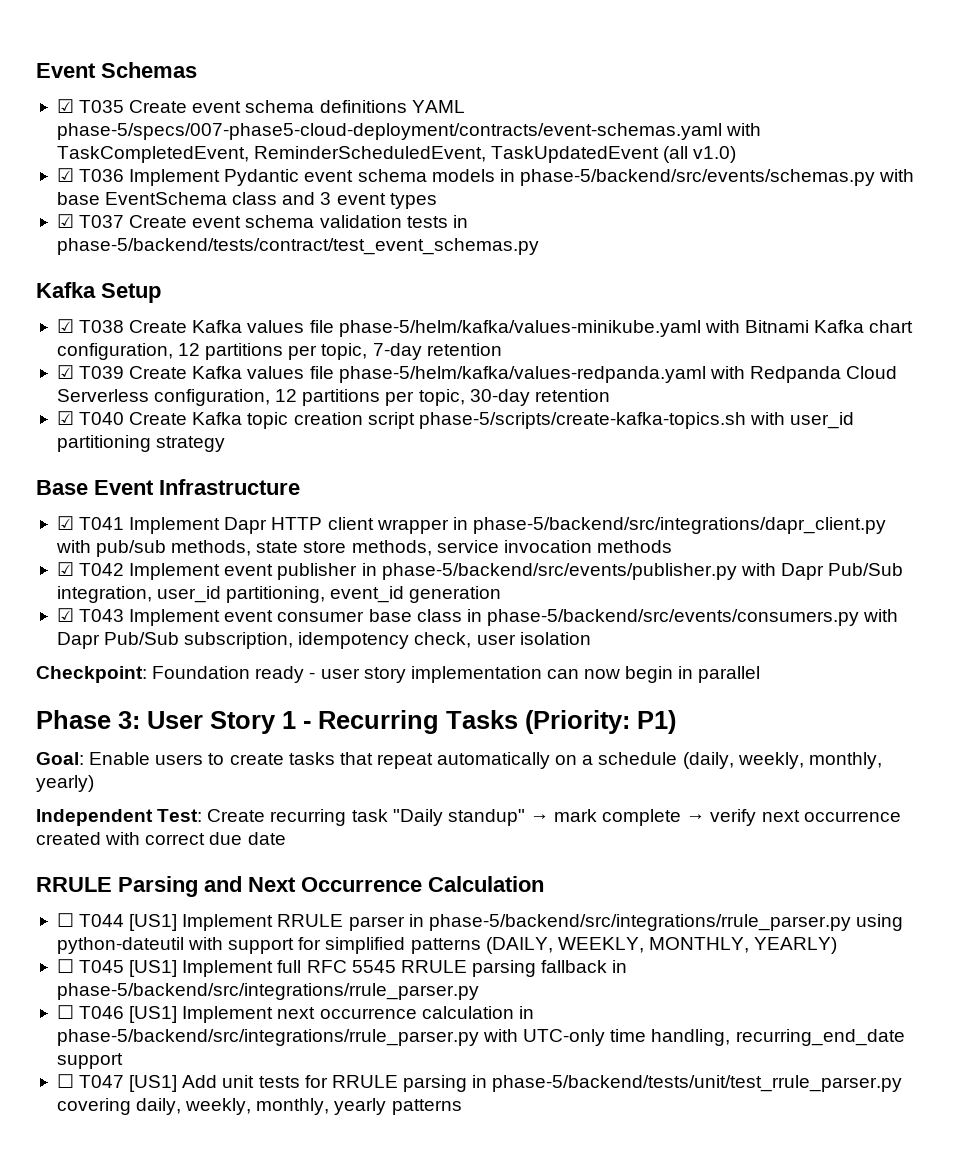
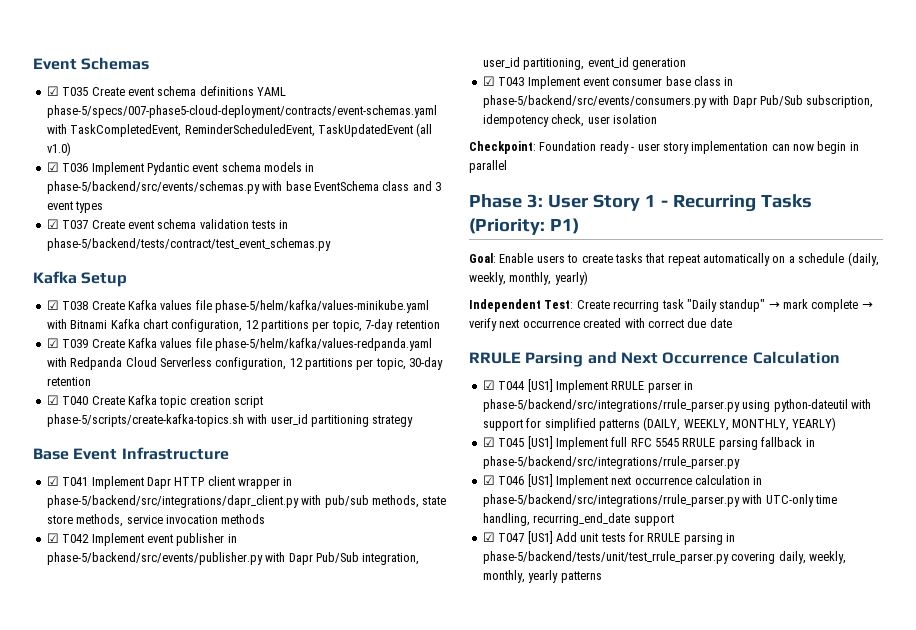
[56,913,74,927] ☐ -> [482,380,495,390] ☑
[56,959,74,973] ☐ -> [482,437,495,447] ☑
[56,1005,74,1019] ☐ -> [482,475,495,485] ☑
[56,1074,74,1088] ☐ -> [482,532,495,542] ☑

